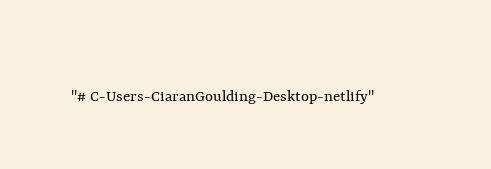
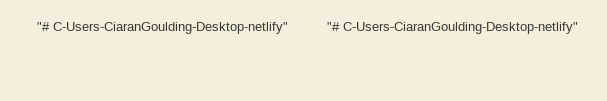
[71,90,375,104] "# C-Users-CiaranGoulding-Desktop-netlify" -> [37,22,578,34] "# C-Users-CiaranGoulding-Desktop-netlify" "# C-Users-CiaranGoulding-Desktop-netlify"

